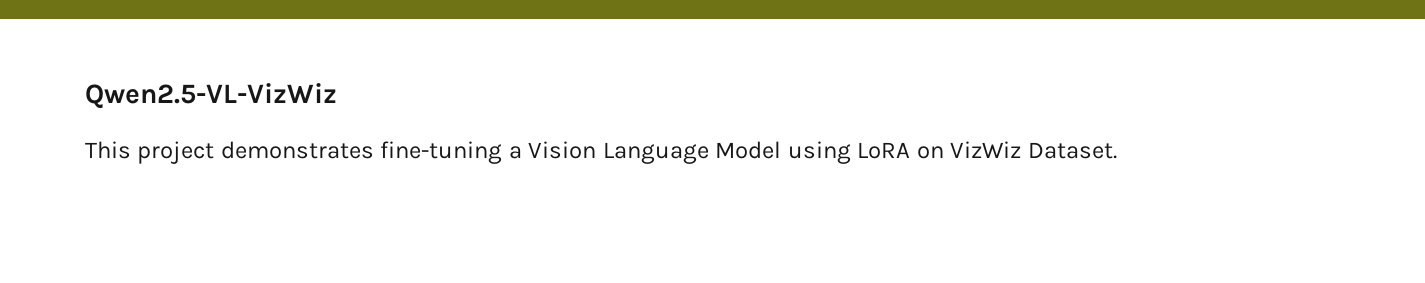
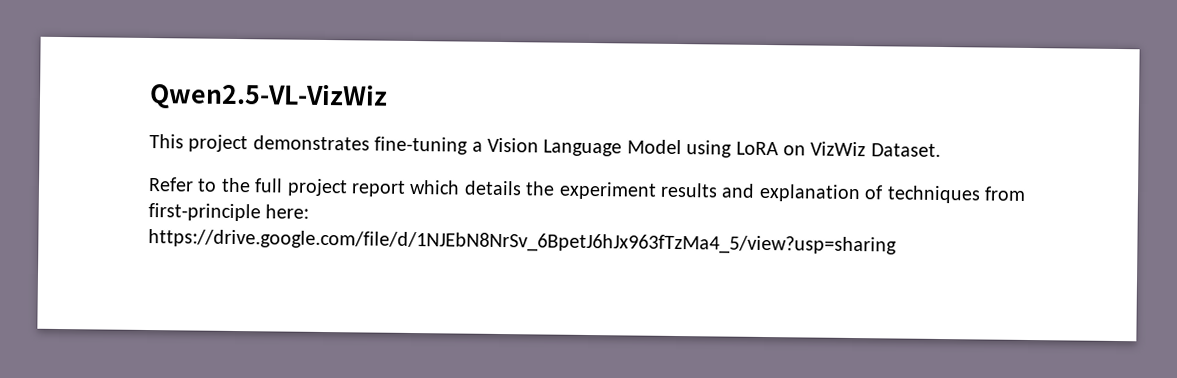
(1117, 150) none -> [148,177,1026,204] [148,203,310,222] [148,229,897,256] // Refer to the full project report which details the experiment results and explanation of techniques from first-principle here: https://drive.google.com/file/d/1NJEbN8NrSv_6BpetJ6hJx963fTzMa4_5/view?usp=sharing

